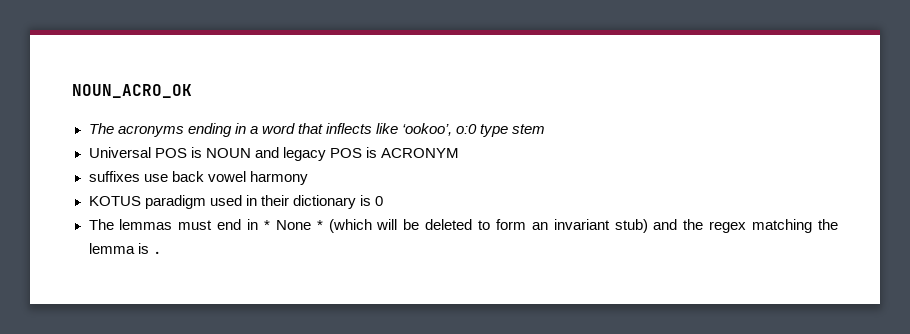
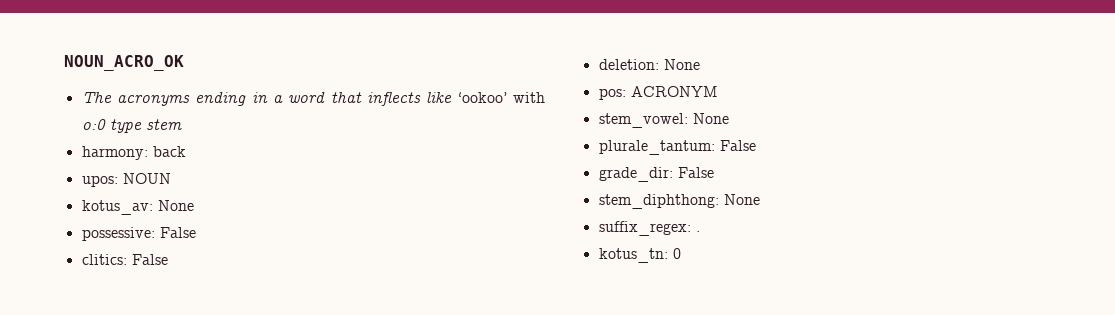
[401,123,452,136] ‘ookoo’, -> [457,92,545,103] ‘ookoo’ with
[88,147,459,161] [88,171,308,185] [88,195,383,209] [88,219,839,233] [88,243,161,254] Universal POS is NOUN and legacy POS is ACRONYM // suffixes use back vowel harmony // KOTUS paradigm used in their dictionary is 0 // The lemmas must end in * None * (which will be deleted to form an invariant stub) and the regex matching the lemma is . -> [81,146,186,160] [81,173,171,187] [81,200,194,215] [81,227,196,241] [81,254,168,265] [598,59,700,70] [598,86,718,100] [598,113,729,128] [598,140,756,155] [598,167,714,182] [598,194,760,209] [598,221,700,236] [598,248,681,263] harmony: back // upos: NOUN // kotus_av: None // possessive: False // clitics: False // deletion: None // pos: ACRONYM // stem_vowel: None // plurale_tantum: False // grade_dir: False // stem_diphthong: None // suffix_regex: . // kotus_tn: 0

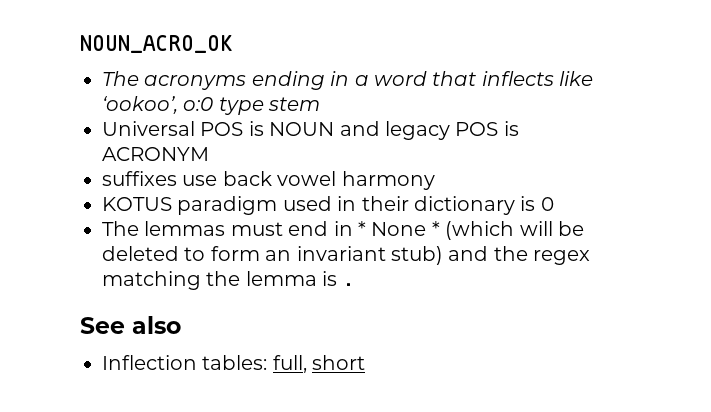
[457,92,545,103] ‘ookoo’ with -> [102,96,178,114] ‘ookoo’,
[81,146,186,160] [81,173,171,187] [81,200,194,215] [81,227,196,241] [81,254,168,265] [598,59,700,70] [598,86,718,100] [598,113,729,128] [598,140,756,155] [598,167,714,182] [598,194,760,209] [598,221,700,236] [598,248,681,263] harmony: back // upos: NOUN // kotus_av: None // possessive: False // clitics: False // deletion: None // pos: ACRONYM // stem_vowel: None // plurale_tantum: False // grade_dir: False // stem_diphthong: None // suffix_regex: . // kotus_tn: 0 -> [102,121,519,140] [102,147,209,161] [102,171,435,190] [102,196,554,215] [102,221,584,240] [102,246,591,265] [102,271,354,290] [80,316,181,334] [102,355,366,373] Universal POS is NOUN and legacy POS is ACRONYM // suffixes use back vowel harmony // KOTUS paradigm used in their dictionary is 0 // The lemmas must end in * None * (which will be deleted to form an invariant stub) and the regex matching the lemma is . // See also // Inflection tables: full, short

